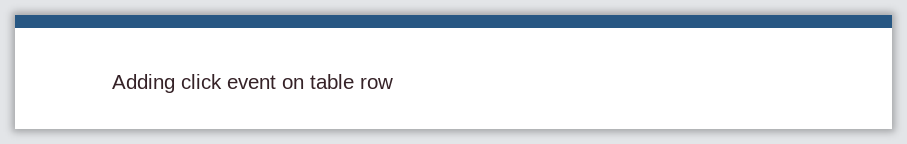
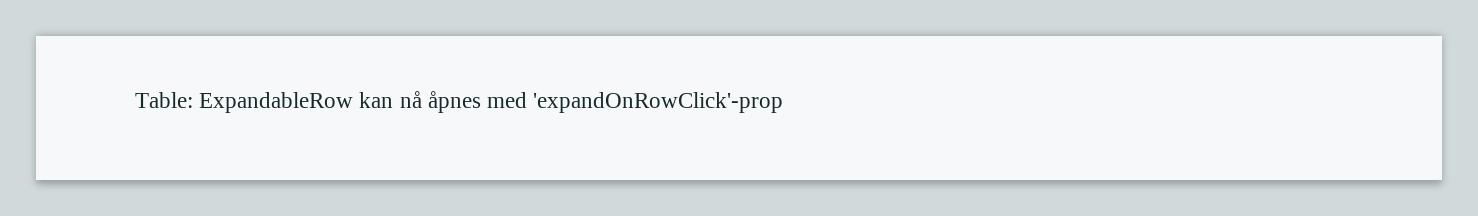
[112,74,393,93] Adding click event on table row -> [135,91,784,113] Table: ExpandableRow kan nå åpnes med 'expandOnRowClick'-prop

